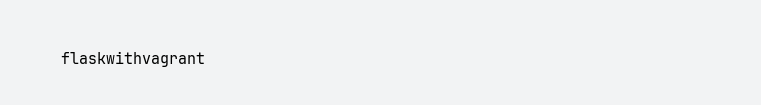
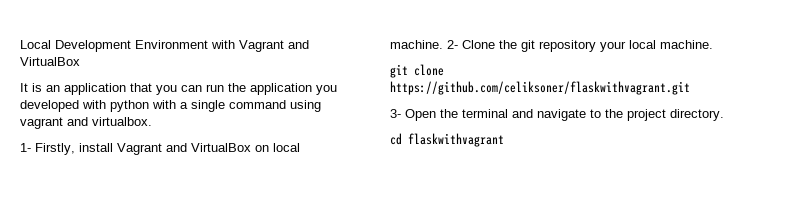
(61, 59) none -> [20,40,309,52] [20,57,80,66] [20,83,337,95] [20,100,321,112] [20,117,152,129] [20,143,300,155] [390,40,713,52] [390,64,444,78] [390,81,690,95] [390,109,724,121] [390,133,402,145] Local Development Environment with Vagrant and VirtualBox // It is an application that you can run the application you developed with python with a single command using vagrant and virtualbox. // 1- Firstly, install Vagrant and VirtualBox on local machine. 2- Clone the git repository your local machine. // git clone https://github.com/celiksoner/flaskwithvagrant.git // 3- Open the terminal and navigate to the project directory. // cd

